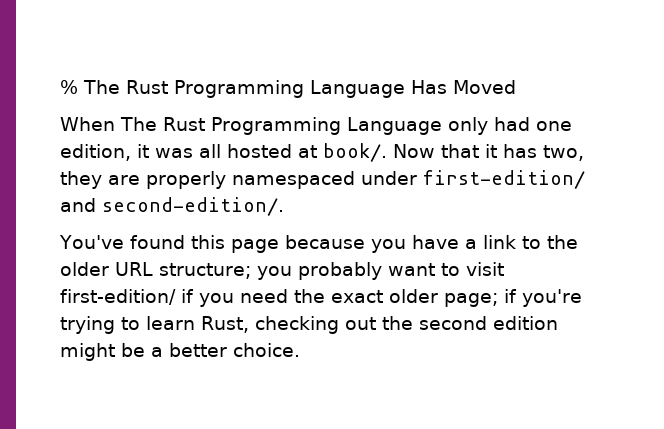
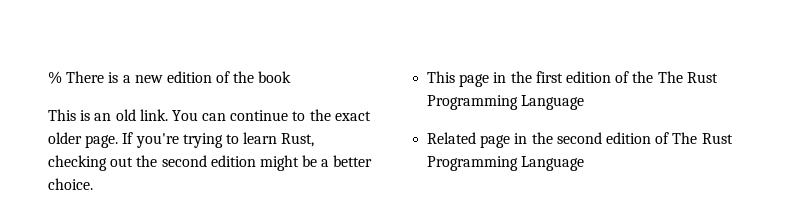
[83,80,516,98] [60,117,572,135] [60,143,584,162] [60,170,585,189] [60,197,284,216] [59,235,578,253] [60,262,504,280] [60,289,517,307] The Rust Programming Language Has Moved // When The Rust Programming Language only had one edition, it was all hosted at book/. Now that it has two, they are properly namespaced under first-edition/ and second-edition/. // You've found this page because you have a link to the older URL structure; you probably want to visit first-edition/ if you need the exact older page; if -> [66,71,292,83] [48,109,371,121] [48,132,134,148] There is a new edition of the book // This is an old link. You can continue to the exact older page. If
(300, 350) none -> [427,71,718,87] [427,95,585,110] [427,132,733,148] [427,156,585,171] // This page in the first edition of the The Rust Programming Language // Related page in the second edition of The Rust Programming Language

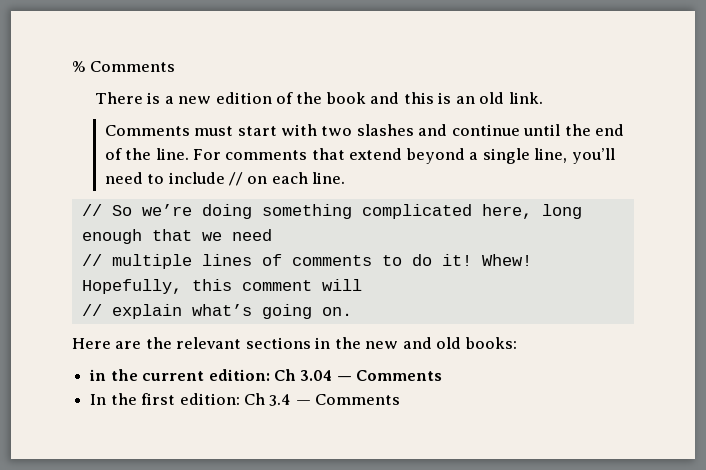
(62, 77) none -> [90,61,176,72] Comments //
[48,109,76,121] // This -> [370,92,434,104] and this
[171,109,371,121] [48,132,315,148] [48,155,373,171] [48,178,93,190] [427,71,718,87] [427,95,585,110] [427,132,733,148] [427,156,585,171] You can continue to the exact older page. If you're trying to learn Rust, checking out the second edition might be a better choice. // This page in the first edition of the The Rust Programming Language // Related page in the second edition of The Rust Programming Language -> [104,124,625,136] [104,148,615,164] [104,172,346,186] [81,204,582,219] [81,229,272,244] [81,254,532,269] [81,279,362,294] [81,304,352,319] [72,337,517,349] [89,369,443,381] [90,393,401,406] // Comments must start with two slashes and continue until the end of the line. For comments that extend beyond a single line, you’ll need to include // on each line. // // So we’re doing something complicated here, long enough that we need // // multiple lines of comments to do it! Whew! Hopefully, this comment will // // explain what’s going on. // Here are the relevant sections in the new and old books: // in the current edition: Ch 3.04 — Comments // In the first edition: Ch 3.4 — Comments

